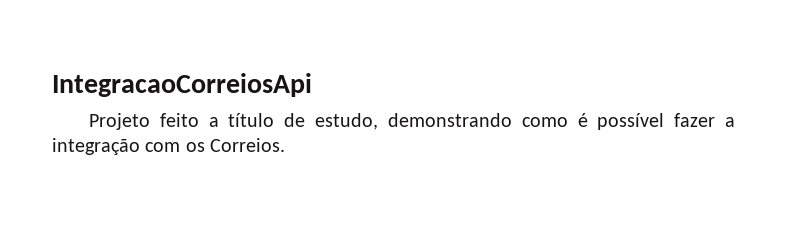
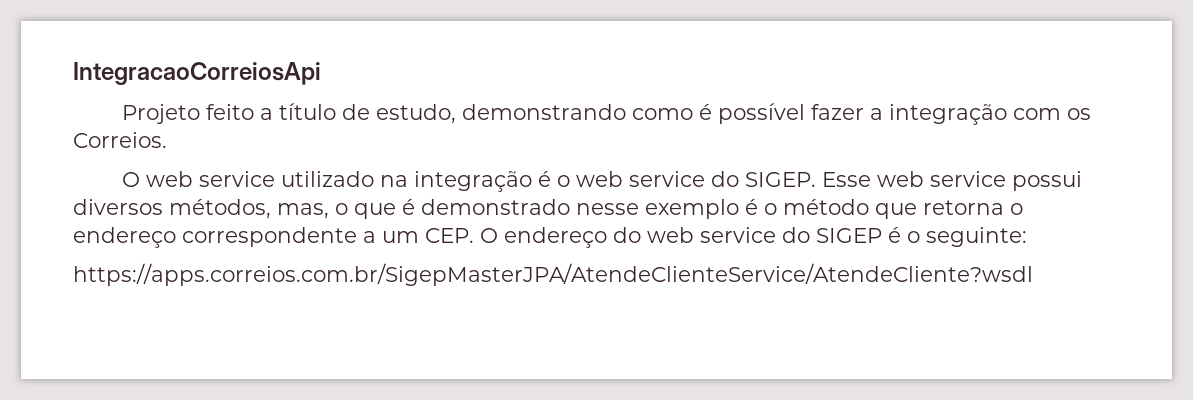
(286, 145) none -> [122,171,1083,192] [73,199,1023,219] [73,227,1027,248] [73,263,1033,286] // O web service utilizado na integração é o web service do SIGEP. Esse web service possui diversos métodos, mas, o que é demonstrado nesse exemplo é o método que retorna o endereço correspondente a um CEP. O endereço do web service do SIGEP é o seguinte: // https://apps.correios.com.br/SigepMasterJPA/AtendeClienteService/AtendeCliente?wsdl

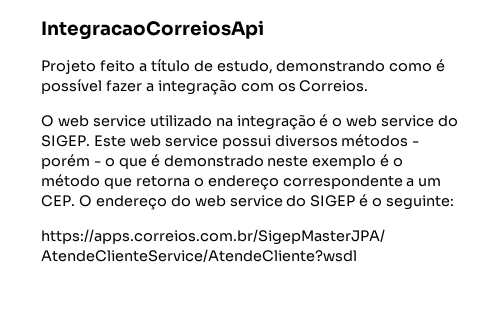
[822,172,872,187] Esse -> [93,135,126,147] Este
[169,199,329,219] métodos, mas, -> [341,134,420,147] [41,154,101,169] métodos - porém -
[576,203,639,215] nesse -> [267,155,309,167] neste

